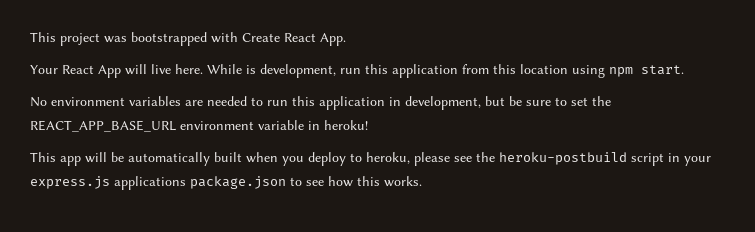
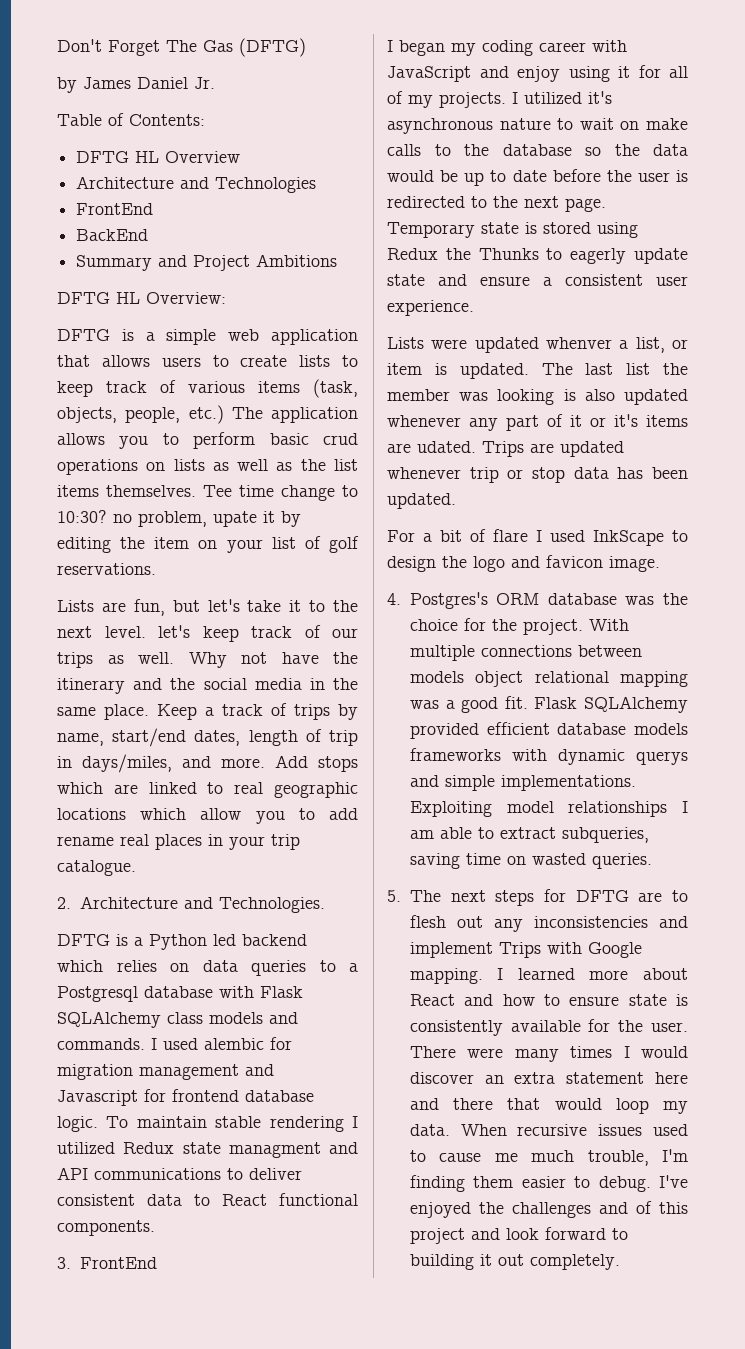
[30,32,346,46] [30,64,684,78] [30,96,611,110] [30,120,368,132] [30,152,711,166] [30,176,422,190] This project was bootstrapped with Create React App. // Your React App will live here. While is development, run this application from this location using npm start. // No environment variables are needed to run this application in development, but be sure to set the REACT_APP_BASE_URL environment variable in heroku! // This app will be automatically built when you deploy to heroku, please see the heroku-postbuild script in your express.js applications package.json to see how this works. -> [57,38,306,57] [57,77,215,93] [57,113,205,126] [76,151,241,163] [76,176,317,193] [76,203,154,215] [76,229,149,241] [76,254,338,271] [57,292,226,304] [57,329,358,345] [57,355,358,367] [57,379,358,398] [57,405,358,424] [57,432,358,449] [57,459,358,475] [57,485,358,501] [57,510,301,527] [57,536,359,553] [57,563,156,575] [57,599,358,616] [57,625,358,642] [57,652,358,668] [57,678,358,694] [57,703,358,720] [57,728,358,747] [57,754,358,773] [57,782,358,798] [57,808,358,824] [57,834,300,850] [57,860,136,876] [57,896,325,913] [57,934,307,950] [57,960,358,976] [57,986,303,1002] [57,1011,298,1028] [57,1037,292,1050] [57,1064,274,1080] [57,1089,314,1106] [57,1116,358,1132] [57,1142,358,1158] [57,1167,302,1180] [57,1193,358,1206] [57,1220,155,1236] [57,1257,157,1269] [387,40,627,56] [387,65,688,82] [387,91,612,108] [387,118,688,134] [387,144,688,156] [387,169,688,186] [387,196,606,212] [387,222,638,238] [387,248,688,264] [387,274,688,286] [387,300,474,316] [387,337,688,353] [387,363,688,379] [387,389,688,405] [387,414,688,431] [387,441,624,457] [387,467,688,483] [387,493,456,509] [387,529,688,546] [387,555,660,572] [387,592,688,609] [409,618,629,635] [409,645,642,661] [409,671,688,687] [409,696,688,713] [409,722,688,739] [409,748,688,765] [409,775,636,791] [409,801,688,817] [409,827,649,843] [409,853,652,869] [387,889,688,906] [409,915,688,932] [409,942,642,958] [409,968,688,984] [409,994,688,1006] [409,1019,688,1036] [409,1046,688,1062] [409,1072,688,1084] [409,1098,688,1114] [409,1124,688,1136] [409,1149,688,1166] [409,1175,688,1192] [409,1201,688,1218] [409,1227,628,1244] [409,1254,620,1270] Don't Forget The Gas (DFTG) // by James Daniel Jr. // Table of Contents: // DFTG HL Overview // Architecture and Technologies // FrontEnd // BackEnd // Summary and Project Ambitions // DFTG HL Overview: // DFTG is a simple web application that allows users to create lists to keep track of various items (task, objects, people, etc.) The application allows you to perform basic crud operations on lists as well as the list items themselves. Tee time change to 10:30? no problem, upate it by editing the item on your list of golf reservations. // Lists are fun, but let's take it to the next level. let's keep track of our trips as well. Why not have the itinerary and the social media in the same place. Keep a track of trips by name, start/end dates, length of trip in days/miles, and more. Add stops which are linked to real geographic locations which allow you to add rename real places in your trip catalogue. // 2. Architecture and Technologies. // DFTG is a Python led backend which relies on data queries to a Postgresql database with Flask SQLAlchemy class models and commands. I used alembic for migration management and Javascript for frontend database logic. To maintain stable rendering I utilized Redux state managment and API communications to deliver consistent data to React functional components. // 3. FrontEnd // I began my coding career with JavaScript and enjoy using it for all of my projects. I utilized it's asynchronous nature to wait on make calls to the database so the data would be up to date before the user is redirected to the next page. Temporary state is stored using Redux the Thunks to eagerly update state and ensure a consistent user experience. // Lists were updated whenver a list, or item is updated. The last list the member was looking is also updated whenever any part of it or it's items are udated. Trips are updated whenever trip or stop data has been updated. // For a bit of flare I used InkScape to design the logo and favicon image. // 4. Postgres's ORM database was the choice for the project. With multiple connections between models object relational mapping was a good fit. Flask SQLAlchemy provided efficient database models frameworks with dynamic querys and simple implementations. Exploiting model relationships I am able to extract subqueries, saving time on wasted queries. // 5. The next steps for DFTG are to flesh out any inconsistencies and implement Trips with Google mapping. I learned more about React and how to ensure state is consistently available for the user. There were many times I would discover an extra statement here and there that would loop my data. When recursive issues used to cause me much trouble, I'm finding them easier to debug. I've enjoyed the challenges and of this project and look forward to building it out completely.

